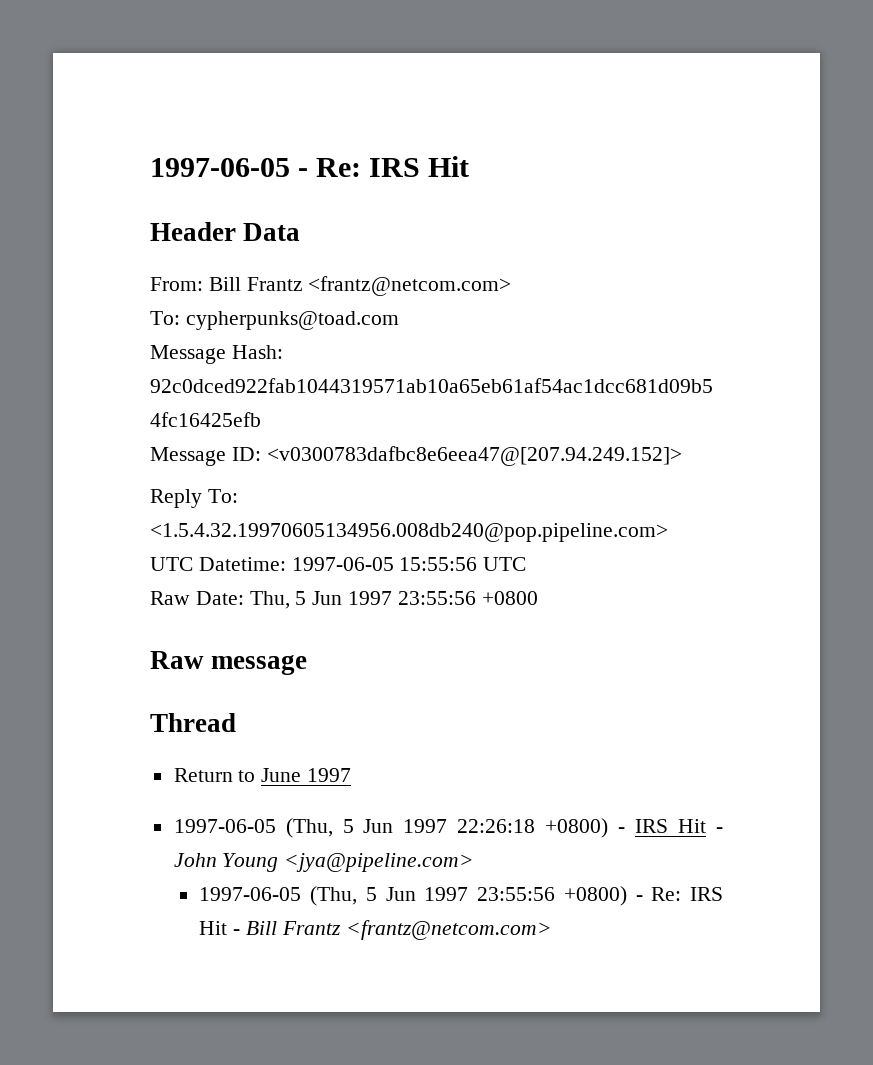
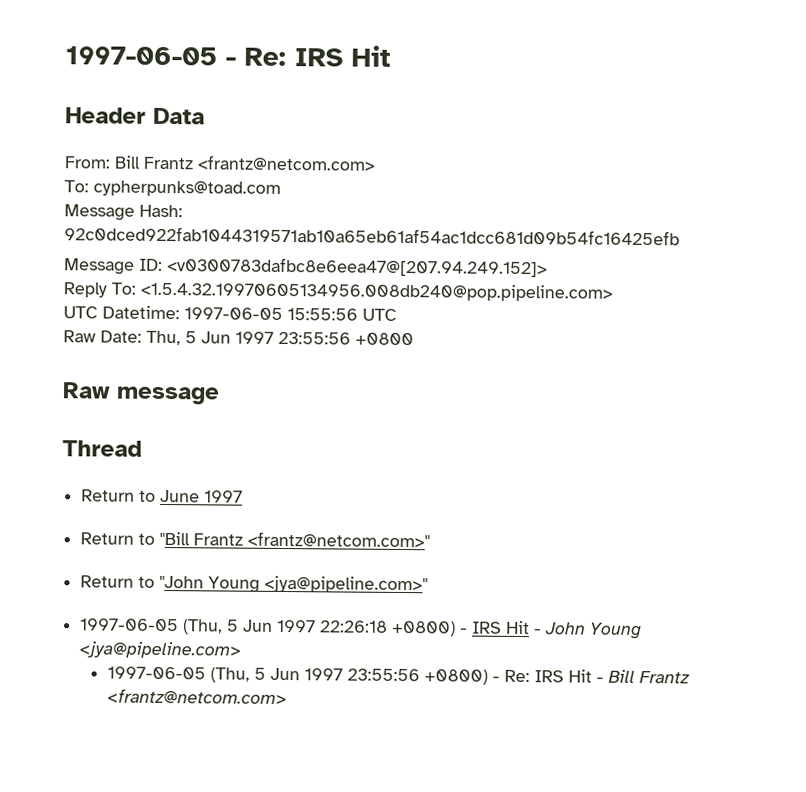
(352, 775) none -> [80,531,431,548] [80,575,429,594] // Return to "Bill Frantz <frantz@netcom.com>" // Return to "John Young <jya@pipeline.com>"

